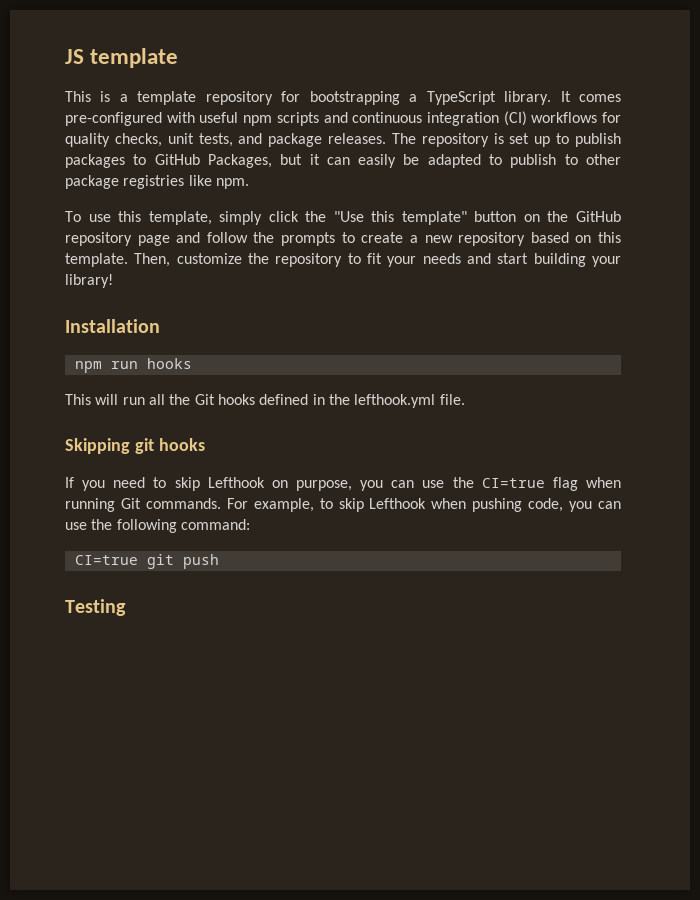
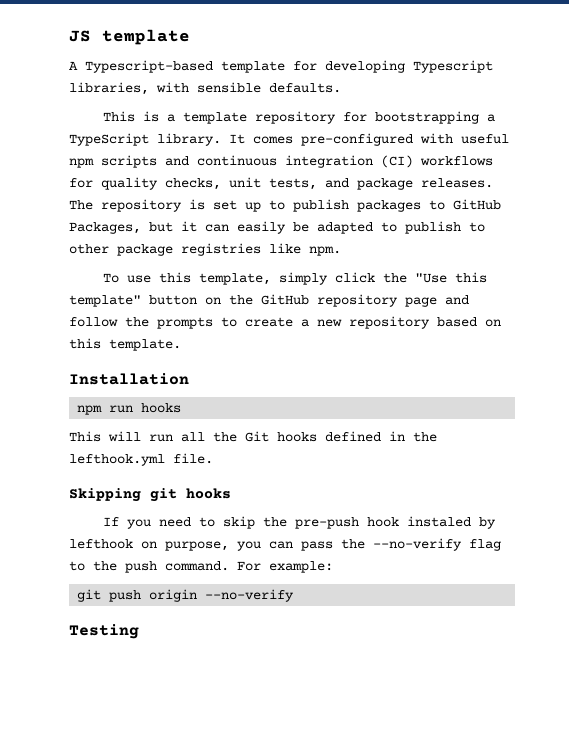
(179, 58) none -> [69,60,493,73] [69,82,341,95] // A Typescript-based template for developing Typescript libraries, with sensible defaults.
[134,253,621,267] [65,274,113,288] Then, customize the repository to fit your needs and start building your library! -> (181, 345) none
[207,477,622,491] [65,498,621,512] [65,519,250,533] [74,555,138,565] Lefthook on purpose, you can use the CI=true flag when running Git commands. For example, to skip Lefthook when pushing code, you can use the following command: // CI=true -> [262,516,496,529] [69,538,501,551] [69,561,333,573] the pre-push hook instaled by lefthook on purpose, you can pass the --no-verify flag to the push command. For example: //
(219, 561) none -> [149,589,295,602] origin --no-verify

